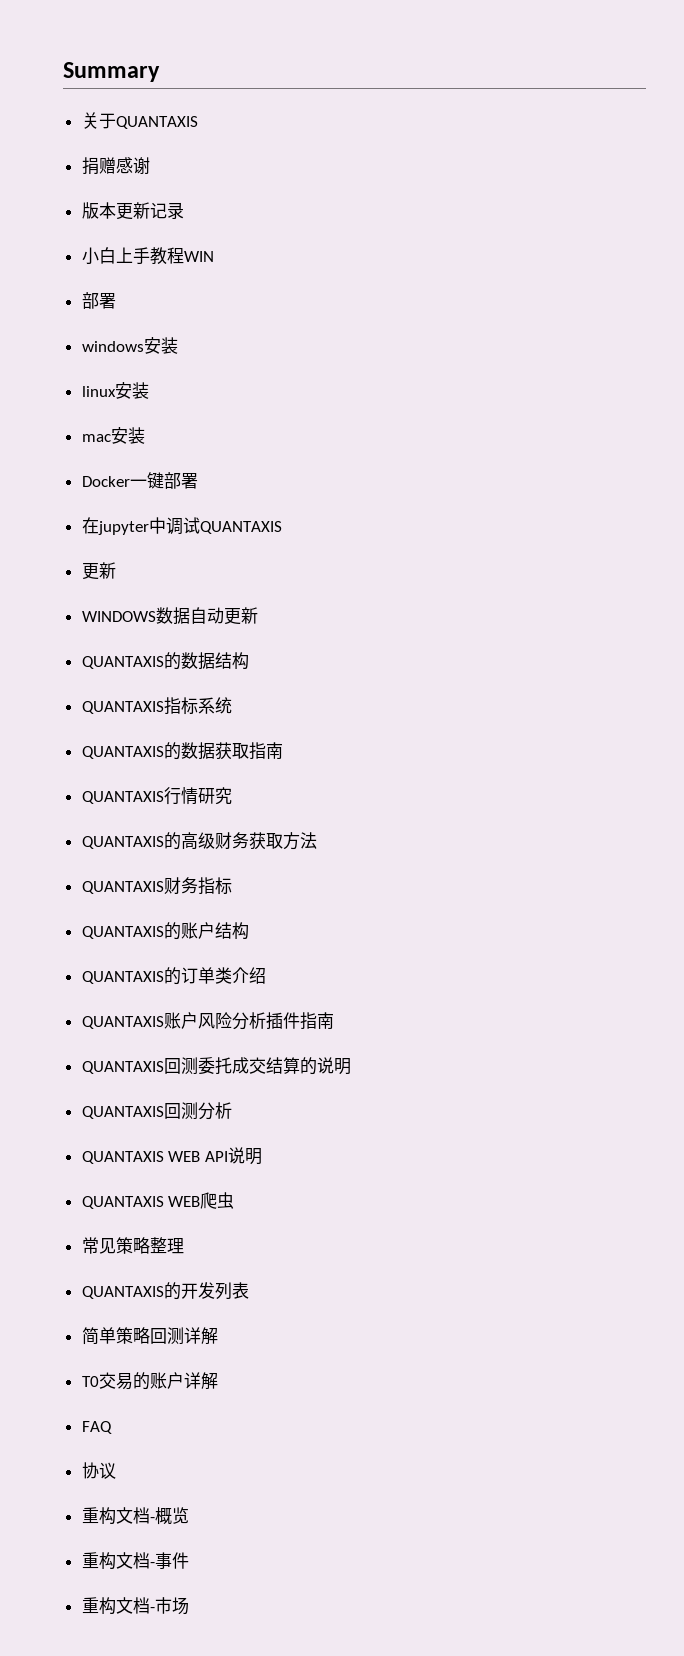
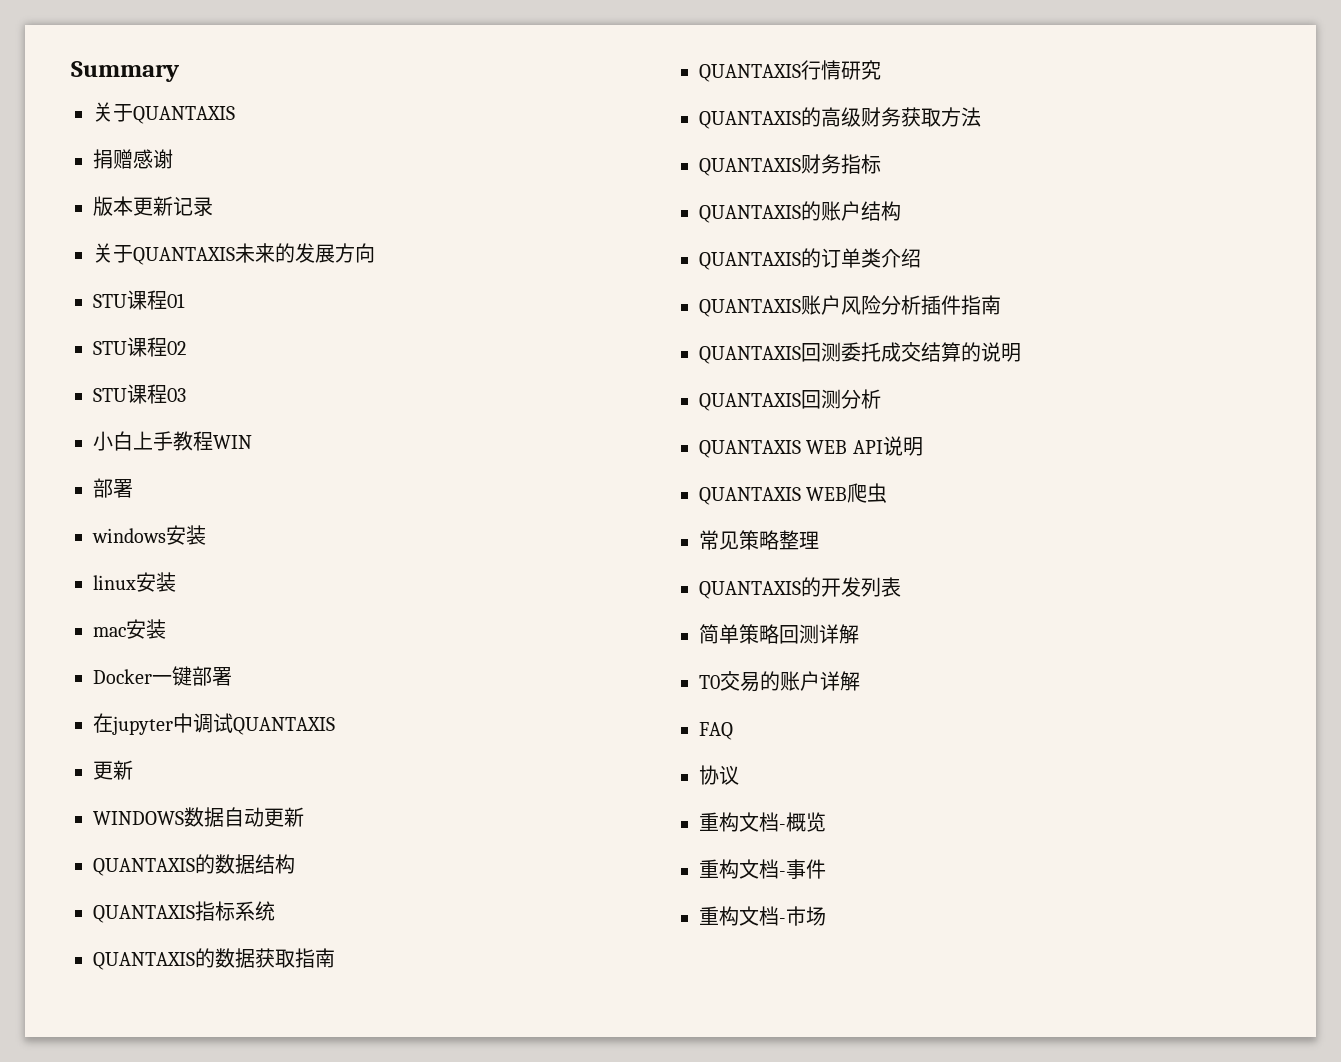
(184, 210) none -> [93,243,375,265] [93,290,185,310] [93,337,186,357] [93,384,186,404] // 关于QUANTAXIS未来的发展方向 // STU课程01 // STU课程02 // STU课程03

